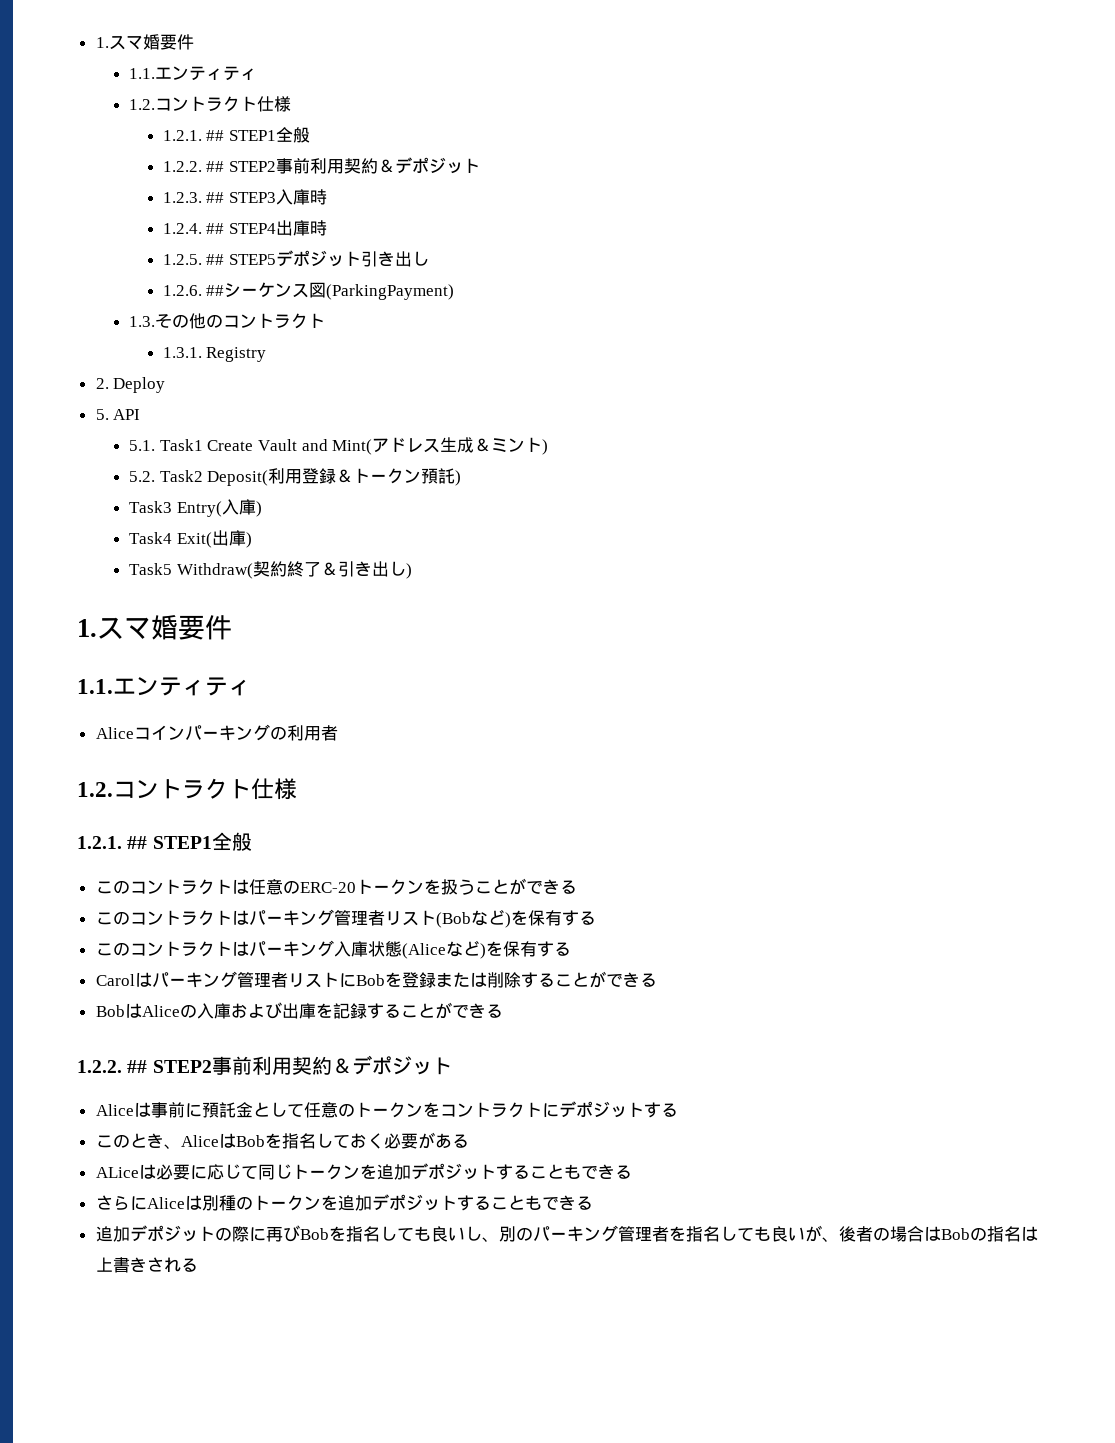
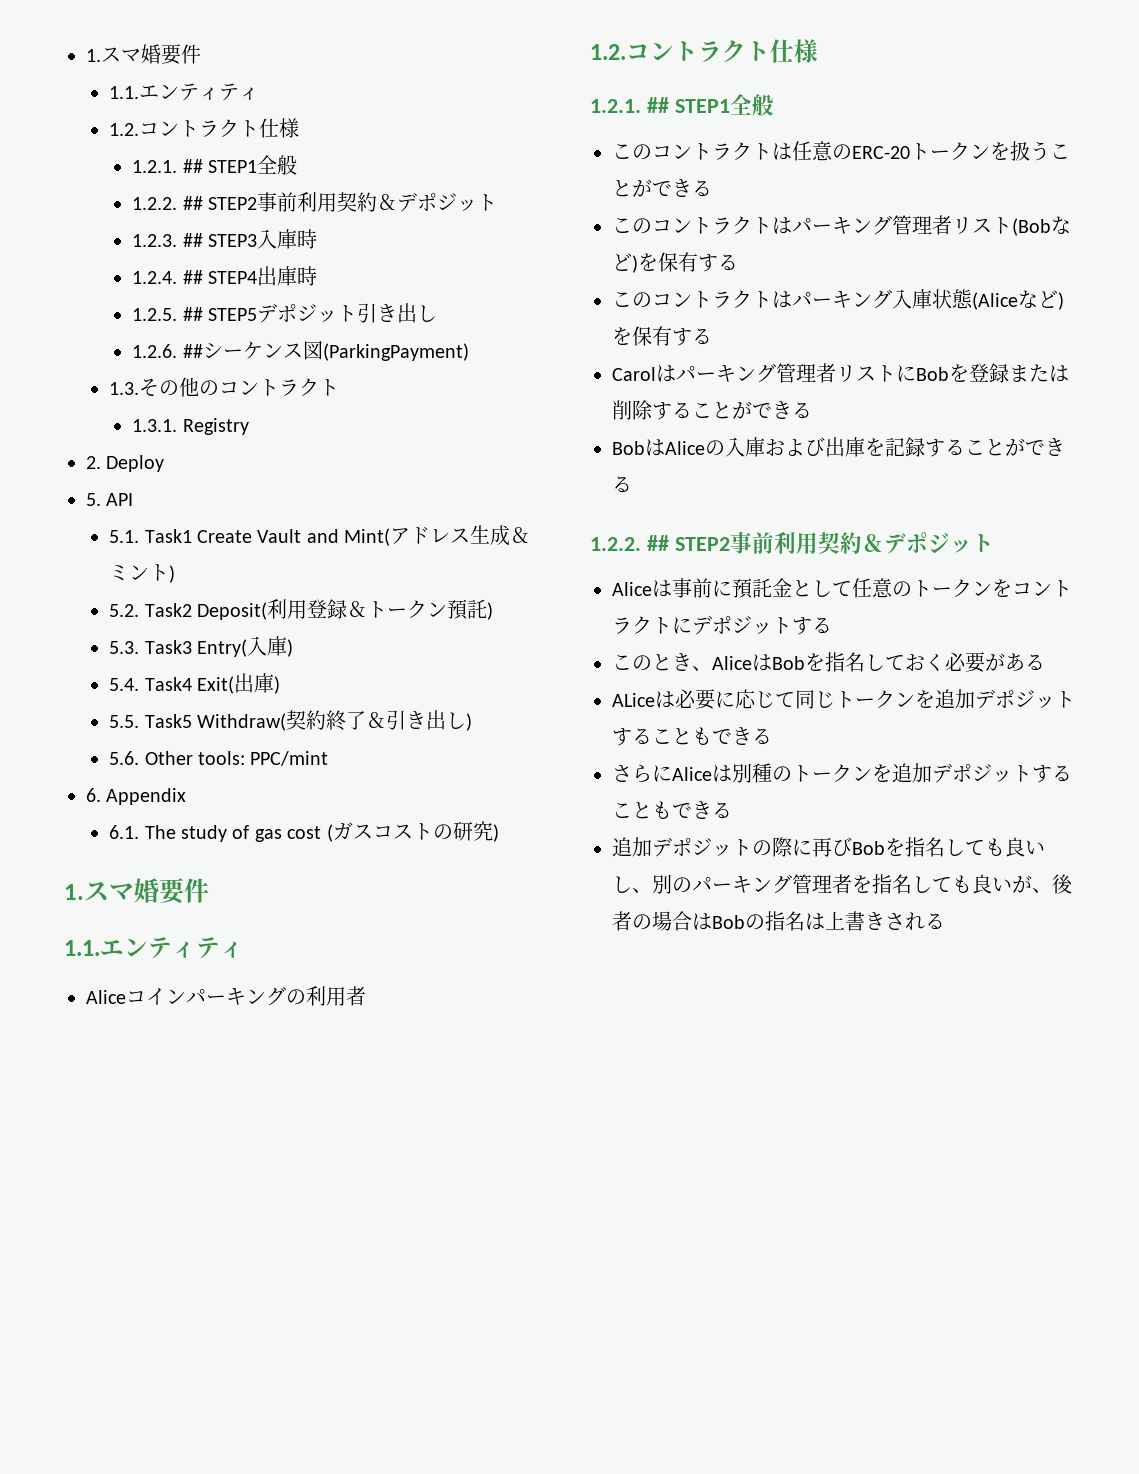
(462, 478) none -> [109,641,140,654] 5.3.
(262, 509) none -> [109,678,140,691] 5.4.
(252, 540) none -> [109,715,140,728] 5.5.
(412, 571) none -> [109,751,329,766] [86,788,187,805] [109,821,499,842] // 5.6. Other tools: PPC/mint // 6. Appendix // 6.1. The study of gas cost (ガスコストの研究)

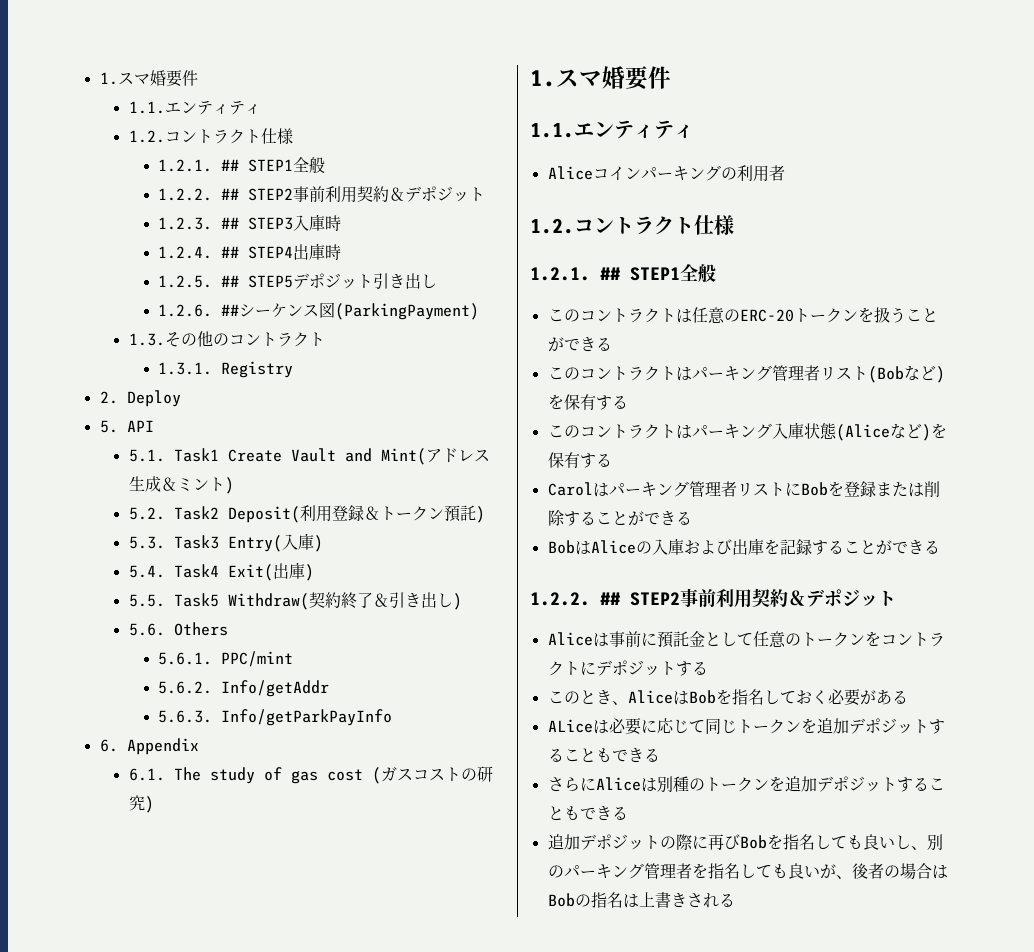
[144,751,245,765] Other tools: -> [173,622,228,636] [158,652,213,665] Others // 5.6.1.
(329, 758) none -> [158,680,330,697] [158,709,393,726] // 5.6.2. Info/getAddr // 5.6.3. Info/getParkPayInfo

